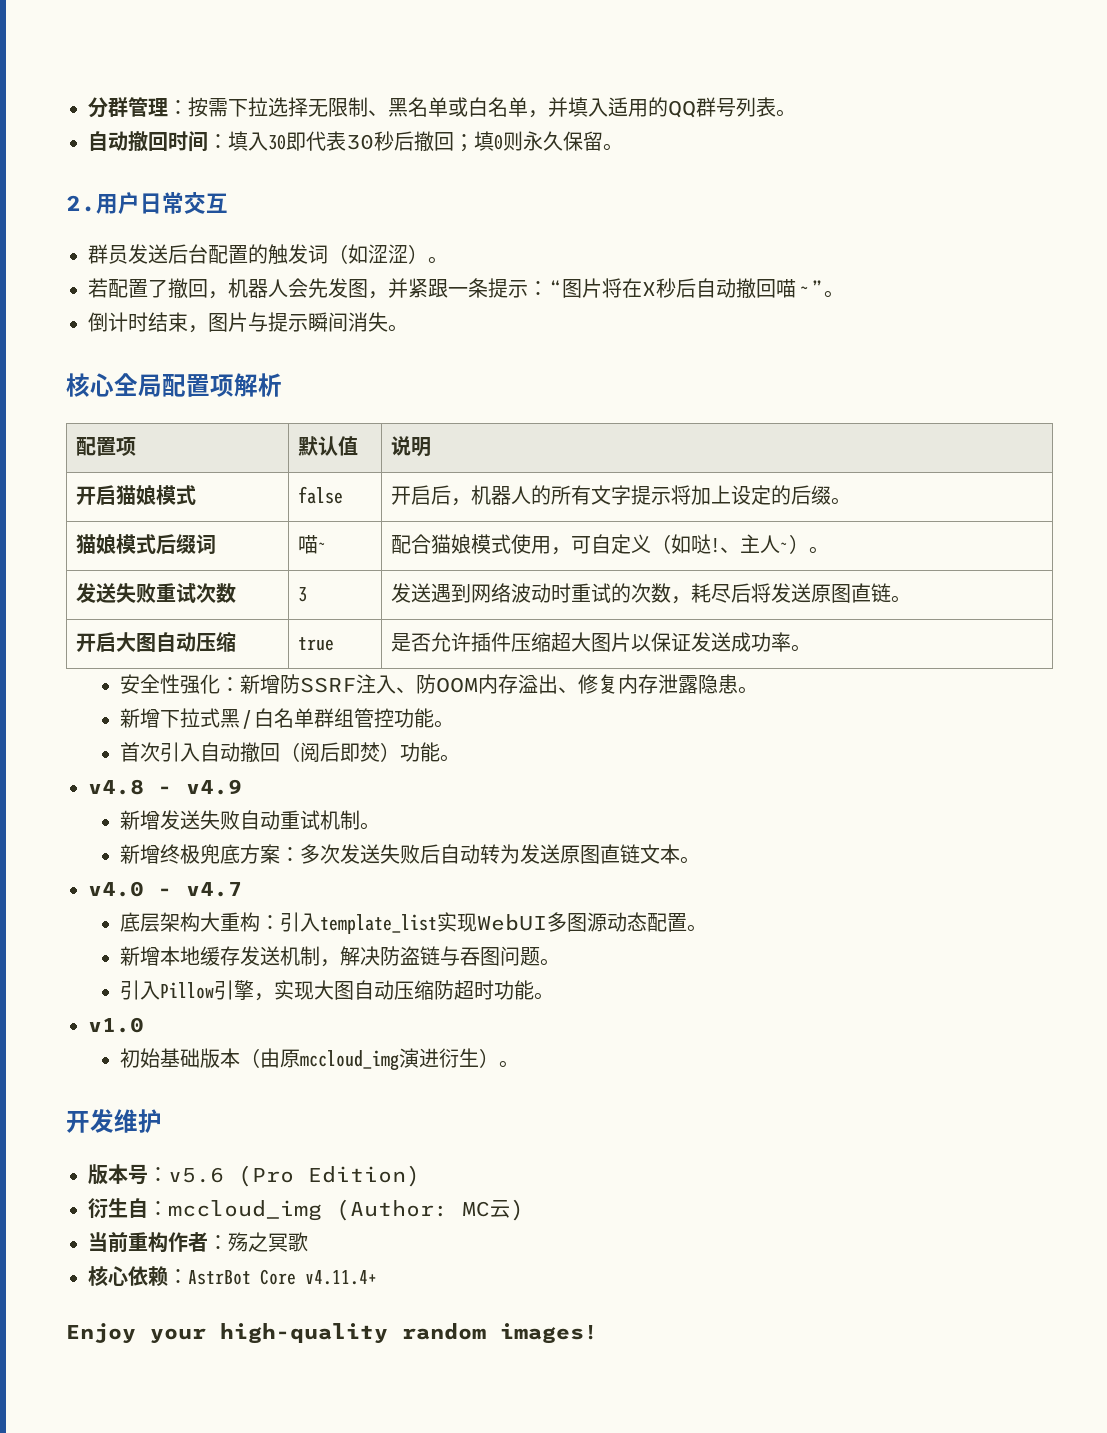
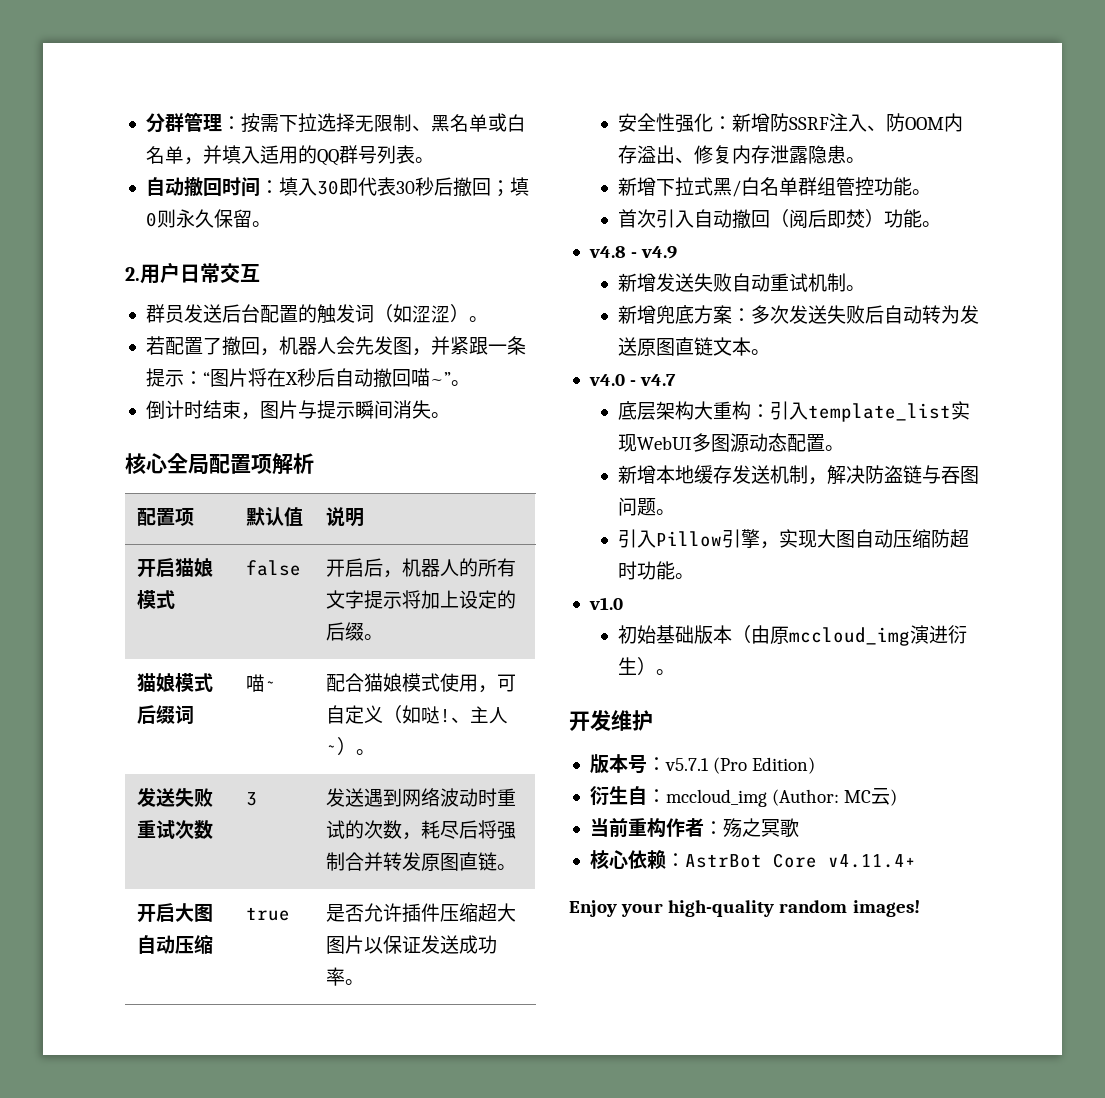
[770,583,811,603] 发送 -> [496,821,516,840] [325,852,421,871] 强制合并转发
[160,844,201,864] 终极 -> (657, 314) none
[168,1167,224,1183] v5.6 -> [664,758,709,771] v5.7.1

